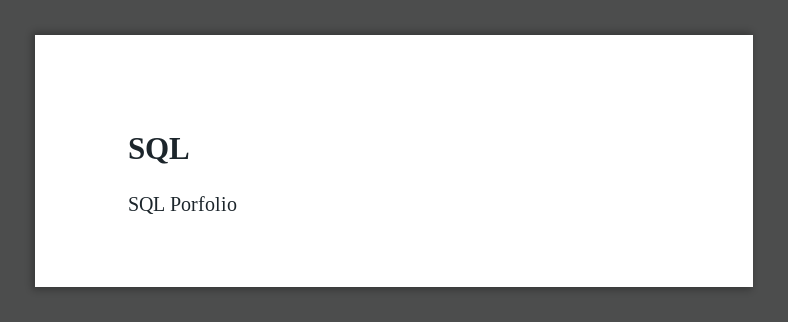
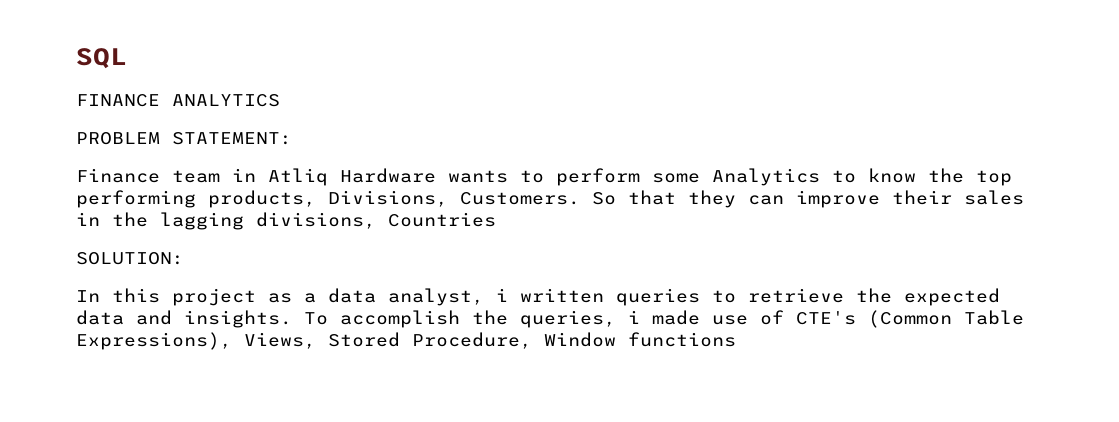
[128,196,238,214] SQL Porfolio -> [76,94,280,107] [76,132,292,145] [76,168,1012,186] [76,190,1024,208] [76,212,496,230] [76,252,184,265] [76,288,1000,306] [76,310,1024,328] [76,332,736,350] FINANCE ANALYTICS // PROBLEM STATEMENT: // Finance team in Atliq Hardware wants to perform some Analytics to know the top performing products, Divisions, Customers. So that they can improve their sales in the lagging divisions, Countries // SOLUTION: // In this project as a data analyst, i written queries to retrieve the expected data and insights. To accomplish the queries, i made use of CTE's (Common Table Expressions), Views, Stored Procedure, Window functions

